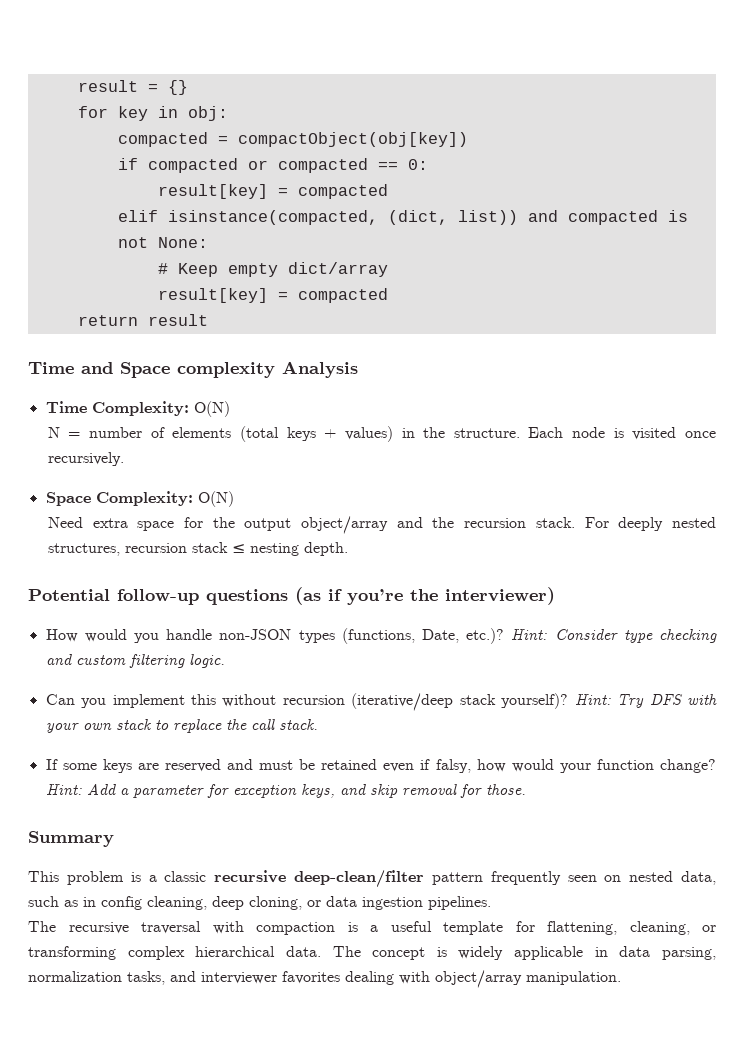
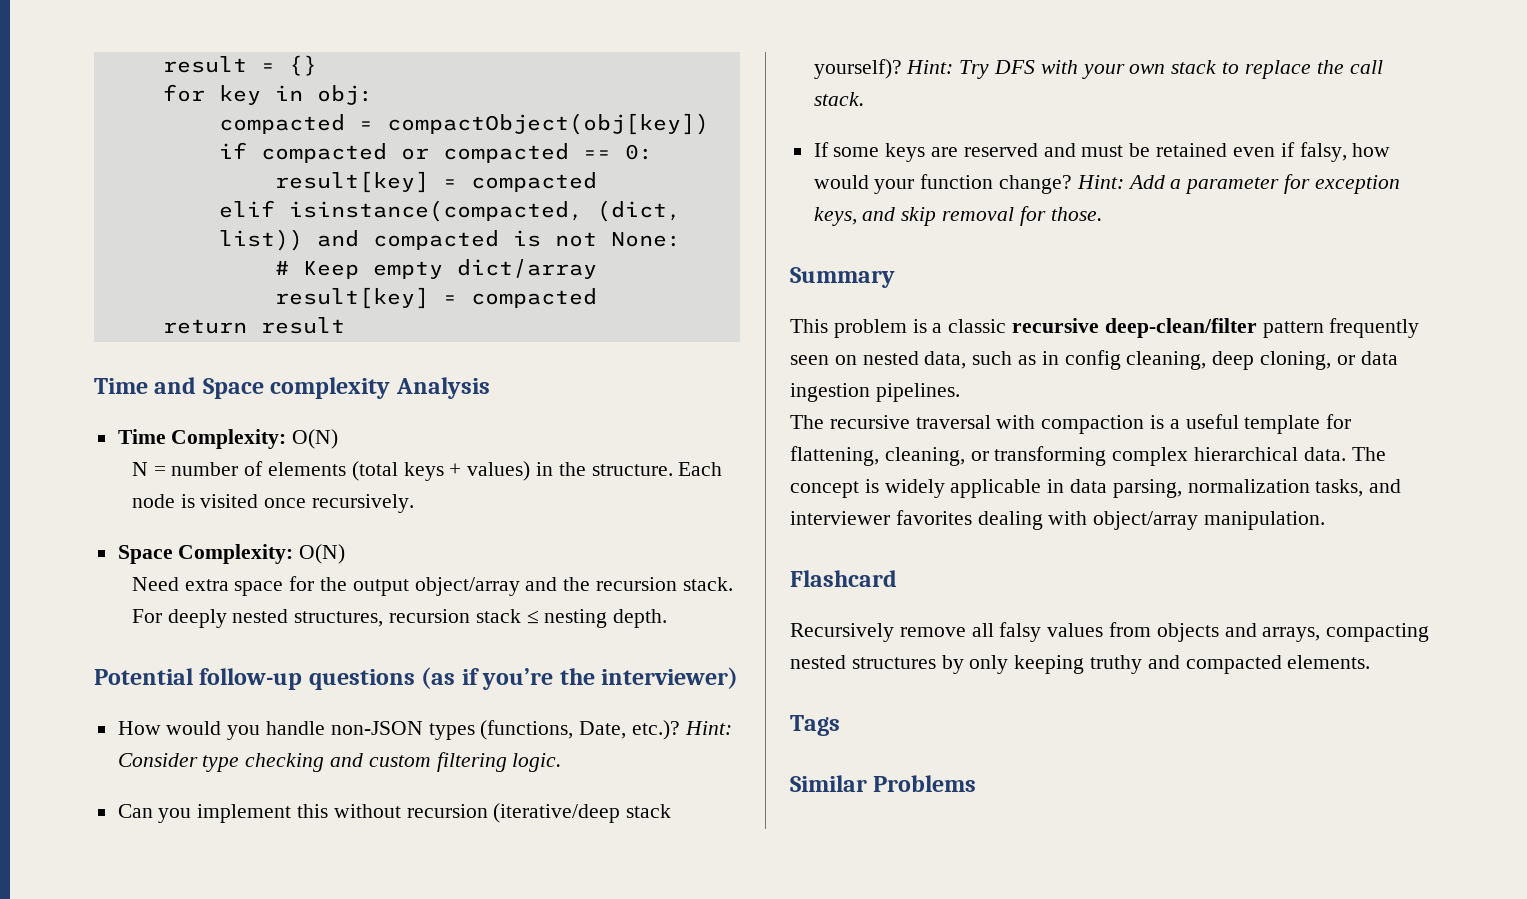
(621, 978) none -> [790,570,897,587] [790,622,1430,642] [790,655,1371,674] [790,715,840,736] [790,775,977,792] // Flashcard // Recursively remove all falsy values from objects and arrays, compacting nested structures by only keeping truthy and compacted elements. // Tags // Similar Problems

